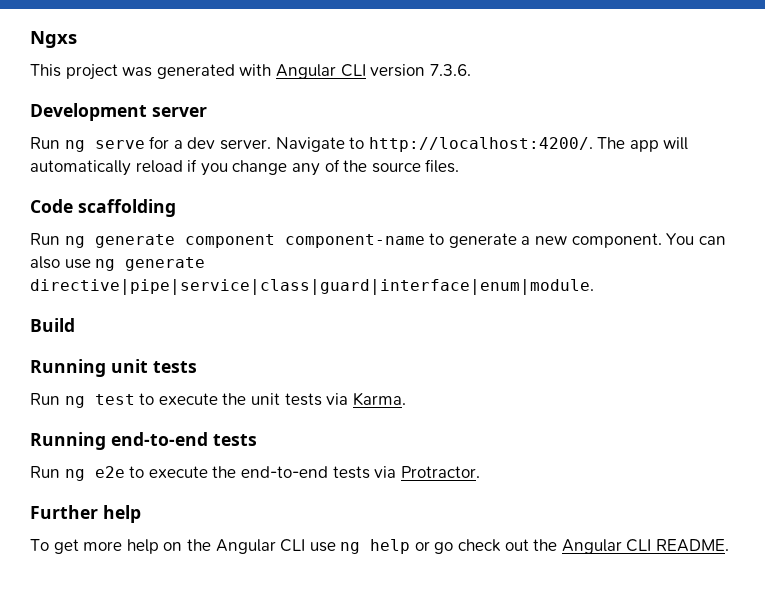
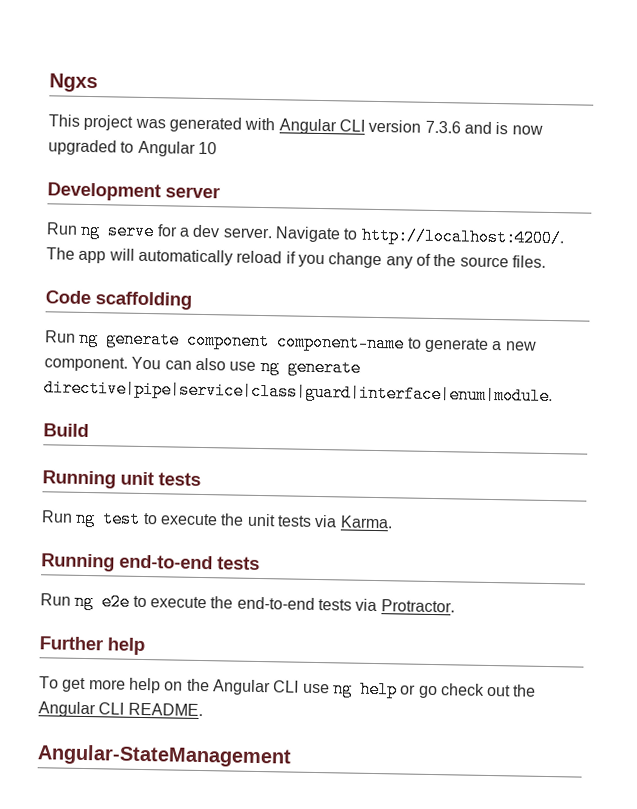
[429,64,471,76] 7.3.6. -> [424,120,543,135] [48,139,217,157] 7.3.6 and is now upgraded to Angular 10
(730, 545) none -> [37,744,292,768] // Angular-StateManagement

